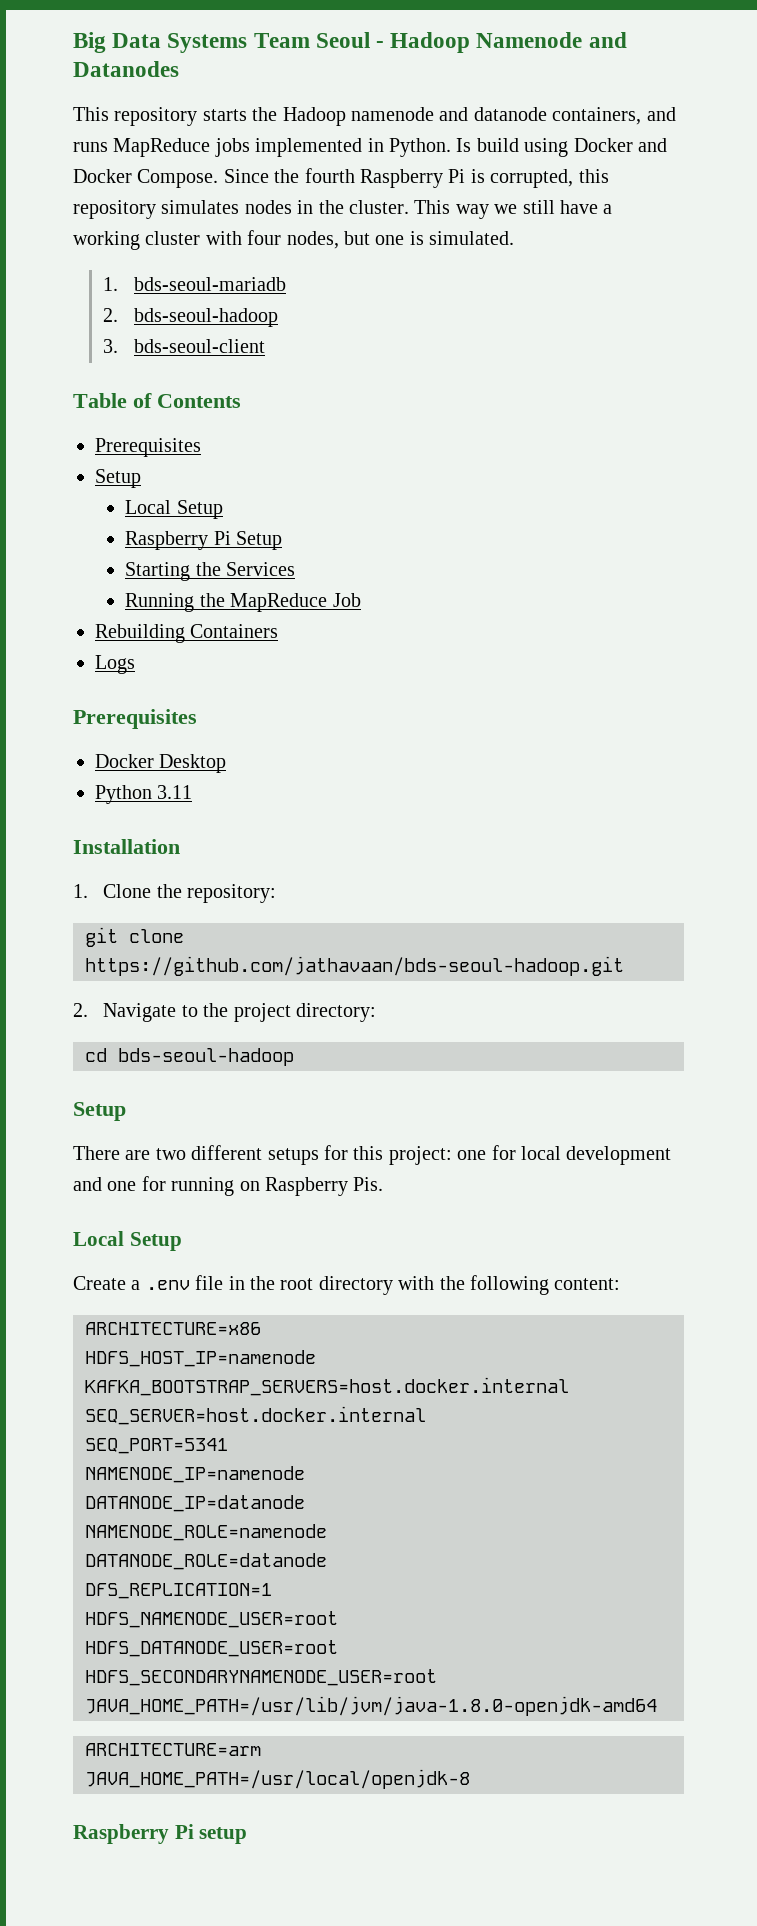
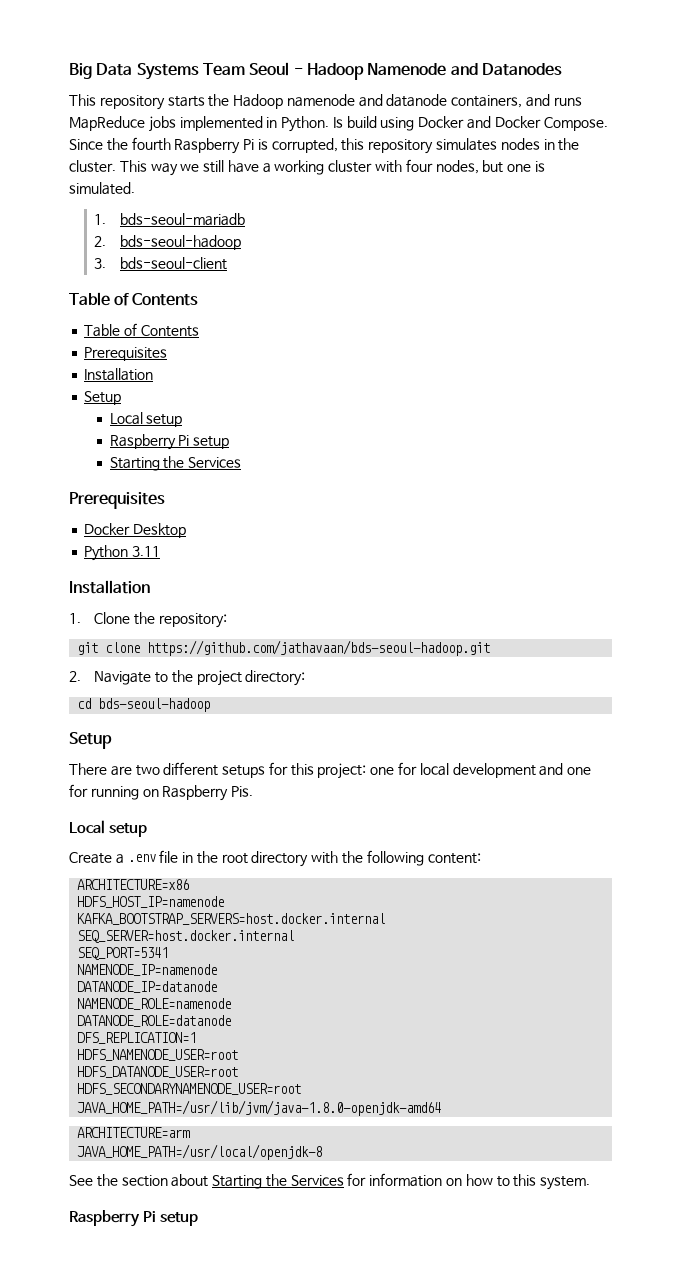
[95,438,201,457] // Prerequisites -> [84,323,199,337] [84,347,168,361] [84,368,154,381] // Table of Contents // Prerequisites // Installation
[176,500,223,519] [125,531,283,550] [125,562,296,581] [125,593,361,612] [95,624,279,643] [95,655,135,674] Setup // Raspberry Pi Setup // Starting the Services // Running the MapReduce Job // Rebuilding Containers // Logs -> [146,414,183,427] [109,434,230,450] [109,456,242,471] setup // Raspberry Pi setup // Starting the Services
[129,1232,182,1251] Setup -> [108,823,147,837] setup
(470, 1779) none -> [69,1173,591,1190] // See the section about Starting the Services for information on how to this system.

